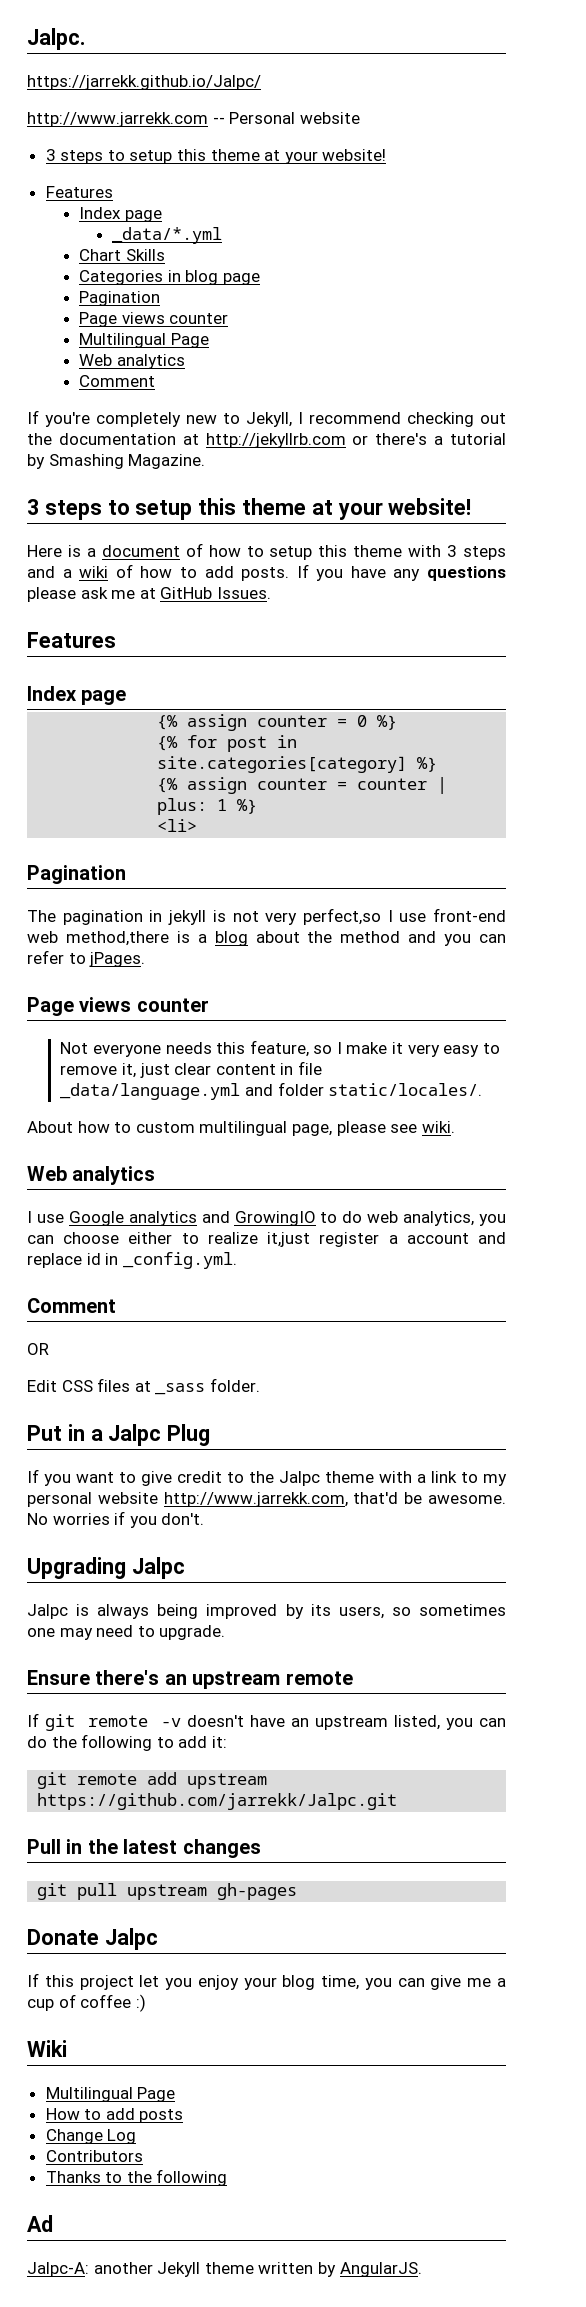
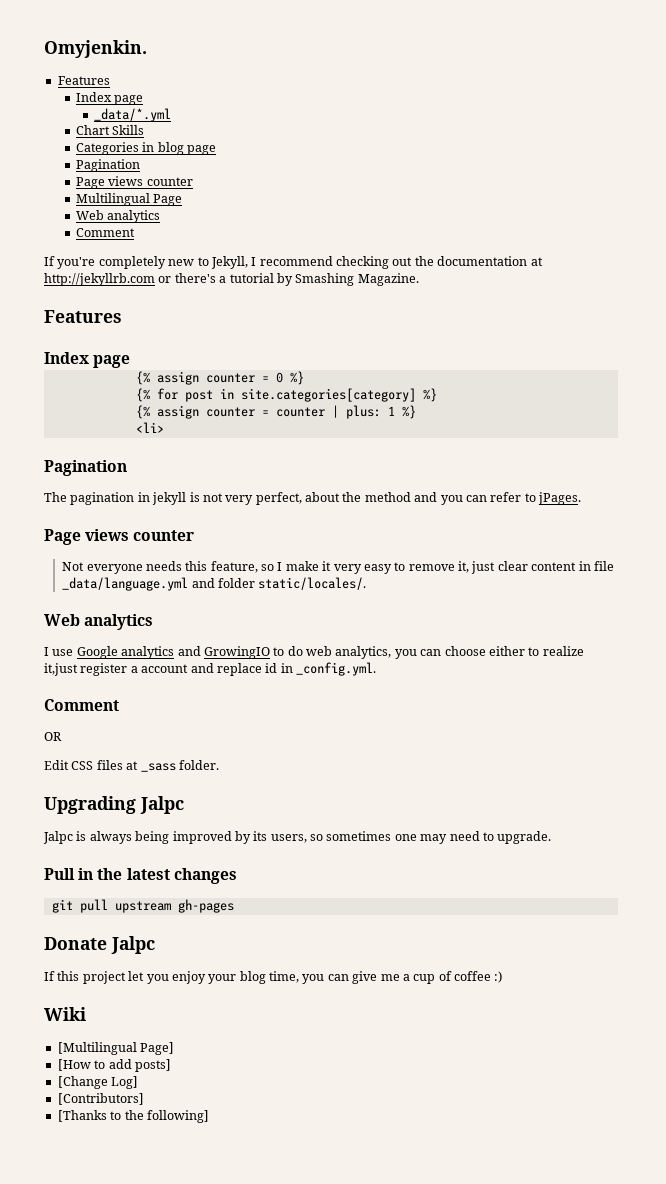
[27,28,86,50] [27,75,261,90] [27,112,360,127] [45,149,387,164] Jalpc. // https://jarrekk.github.io/Jalpc/ // http://www.jarrekk.com -- Personal website // 3 steps to setup this theme at your website! -> [44,40,147,58] Omyjenkin.
[27,498,472,520] [27,543,507,560] [27,564,506,581] [27,587,271,602] // 3 steps to setup this theme at your website! // Here is a document of how to setup this theme with 3 steps and a wiki of how to add posts. If you have any questions please ask me at GitHub Issues. -> (419, 279) none
[302,908,506,925] [27,931,248,946] perfect,so I use front-end web method,there is a blog -> [255,492,302,505] perfect,
[27,1121,455,1136] // About how to custom multilingual page, please see wiki. -> (367, 583) none
[27,1424,211,1446] [27,1469,507,1486] [27,1492,507,1507] [27,1511,205,1528] // Put in a Jalpc Plug // If you want to give credit to the Jalpc theme with a link to my personal website http://www.jarrekk.com, that'd be awesome. No worries if you don't. -> (219, 765) none
[27,1670,353,1689] [27,1713,506,1731] [27,1734,227,1751] [37,1772,268,1789] [37,1793,398,1810] // Ensure there's an upstream remote // If git remote -v doesn't have an upstream listed, you can do the following to add it: // git remote add upstream https://github.com/jarrekk/Jalpc.git -> (552, 837) none
[45,2087,176,2102] [45,2108,184,2123] [45,2129,137,2144] [45,2150,143,2162] [45,2169,228,2186] [27,2215,53,2232] [27,2262,422,2277] Multilingual Page // How to add posts // Change Log // Contributors // Thanks to the following // Ad // Jalpc-A: another Jekyll theme written by AngularJS. -> [57,1042,175,1055] [57,1059,171,1072] [57,1076,139,1089] [57,1093,144,1105] [57,1110,209,1123] [Multilingual Page] // [How to add posts] // [Change Log] // [Contributors] // [Thanks to the following]

